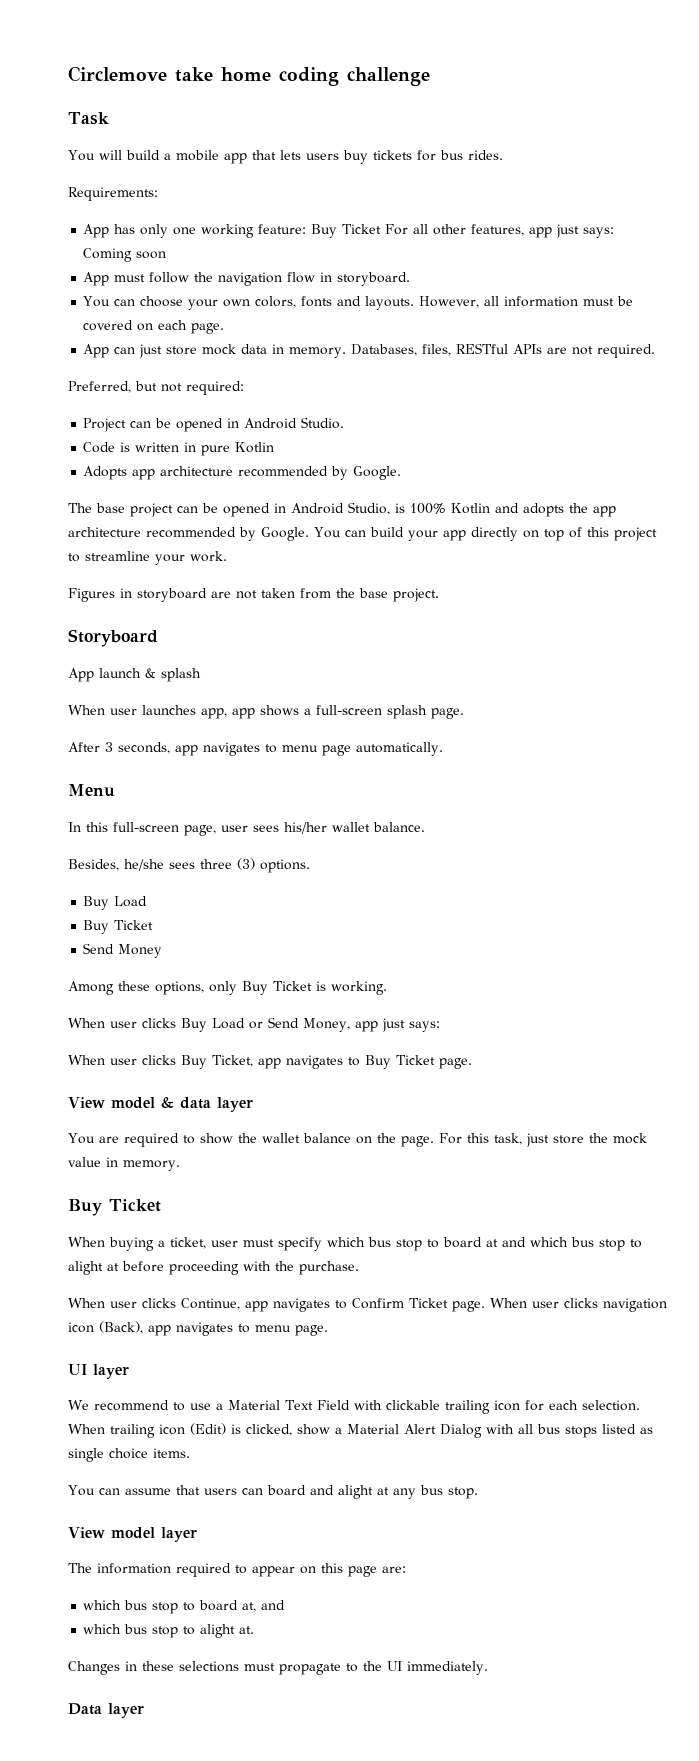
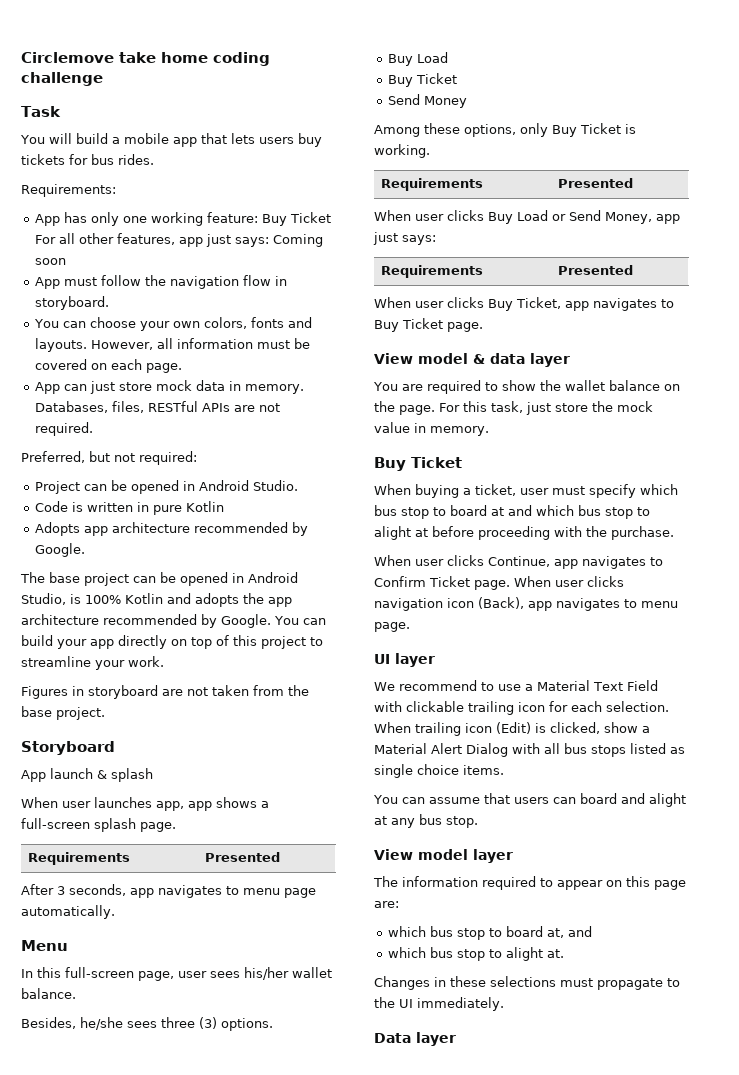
(464, 713) none -> [28,852,131,865] [205,852,281,862] // Requirements | Presented
(387, 988) none -> [381,178,484,191] [558,178,634,188] // Requirements | Presented
(440, 1026) none -> [381,265,484,278] [558,265,634,275] // Requirements | Presented

